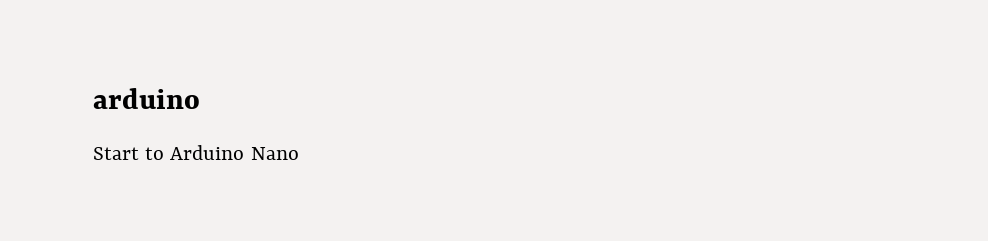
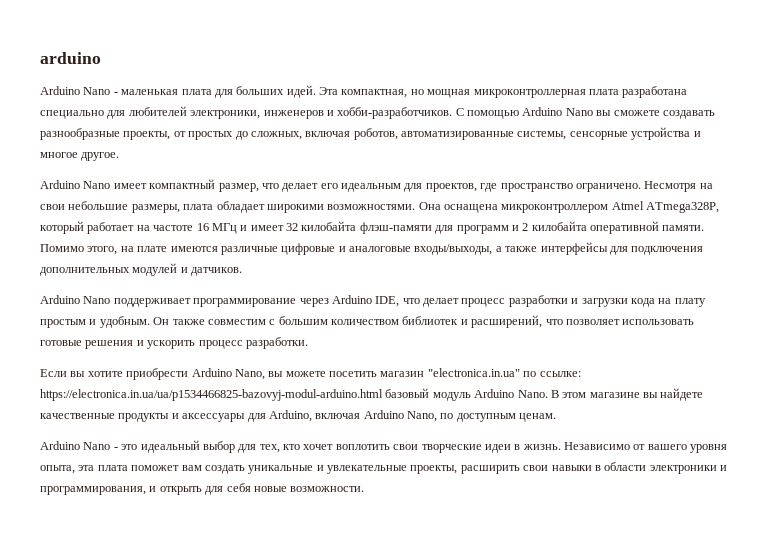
[93,145,299,160] Start to Arduino Nano -> [40,85,688,98] [40,106,715,119] [40,127,701,140] [40,152,120,161] [40,179,713,192] [40,201,720,213] [40,221,705,234] [40,242,704,255] [40,263,243,276] [40,295,706,307] [40,315,695,328] [40,337,308,349] [40,368,581,380] [40,388,704,401] [40,410,557,422] [40,440,728,453] [40,462,727,474] [40,483,365,495] Arduino Nano - маленькая плата для больших идей. Эта компактная, но мощная микроконтроллерная плата разработана специально для любителей электроники, инженеров и хобби-разработчиков. С помощью Arduino Nano вы сможете создавать разнообразные проекты, от простых до сложных, включая роботов, автоматизированные системы, сенсорные устройства и многое другое. // Arduino Nano имеет компактный размер, что делает его идеальным для проектов, где пространство ограничено. Несмотря на свои небольшие размеры, плата обладает широкими возможностями. Она оснащена микроконтроллером Atmel ATmega328P, который работает на частоте 16 МГц и имеет 32 килобайта флэш-памяти для программ и 2 килобайта оперативной памяти. Помимо этого, на плате имеются различные цифровые и аналоговые входы/выходы, а также интерфейсы для подключения дополнительных модулей и датчиков. // Arduino Nano поддерживает программирование через Arduino IDE, что делает процесс разработки и загрузки кода на плату простым и удобным. Он также совместим с большим количеством библиотек и расширений, что позволяет использовать готовые решения и ускорить процесс разработки. // Если вы хотите приобрести Arduino Nano, вы можете посетить магазин "electronica.in.ua" по ссылке: https://electronica.in.ua/ua/p1534466825-bazovyj-modul-arduino.html базовый модуль Arduino Nano. В этом магазине вы найдете качественные продукты и аксессуары для Arduino, включая Arduino Nano, по доступным ценам. // Arduino Nano - это идеальный выбор для тех, кто хочет воплотить свои творческие идеи в жизнь. Независимо от вашего уровня опыта, эта плата поможет вам создать уникальные и увлекательные проекты, расширить свои навыки в области электроники и программирования, и открыть для себя новые возможности.

